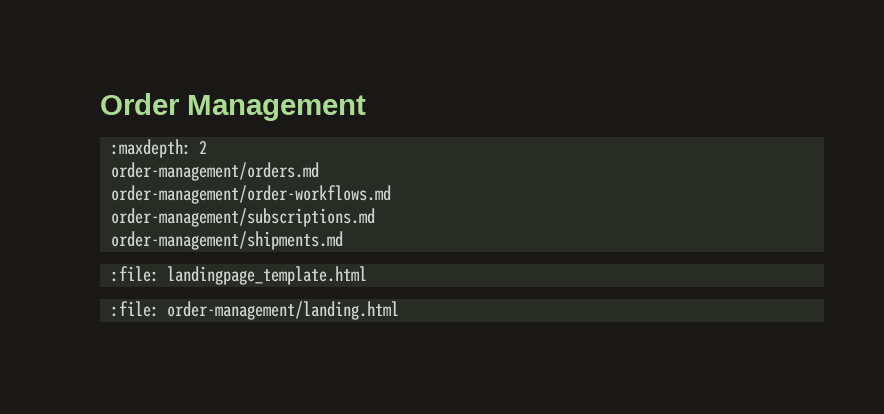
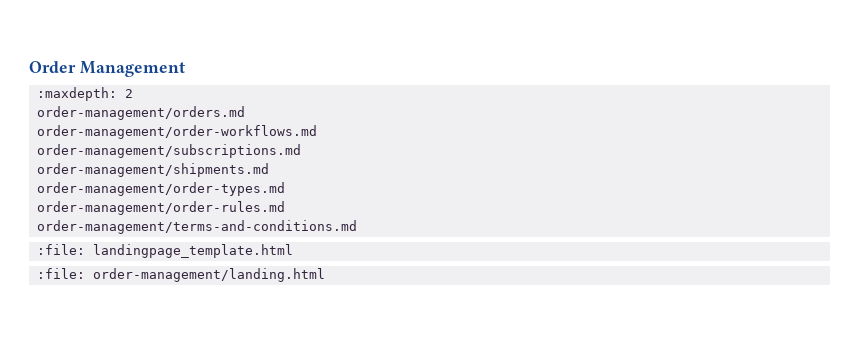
(344, 240) none -> [37,182,286,196] [37,201,286,215] [37,220,358,234] // order-management/order-types.md // order-management/order-rules.md // order-management/terms-and-conditions.md

